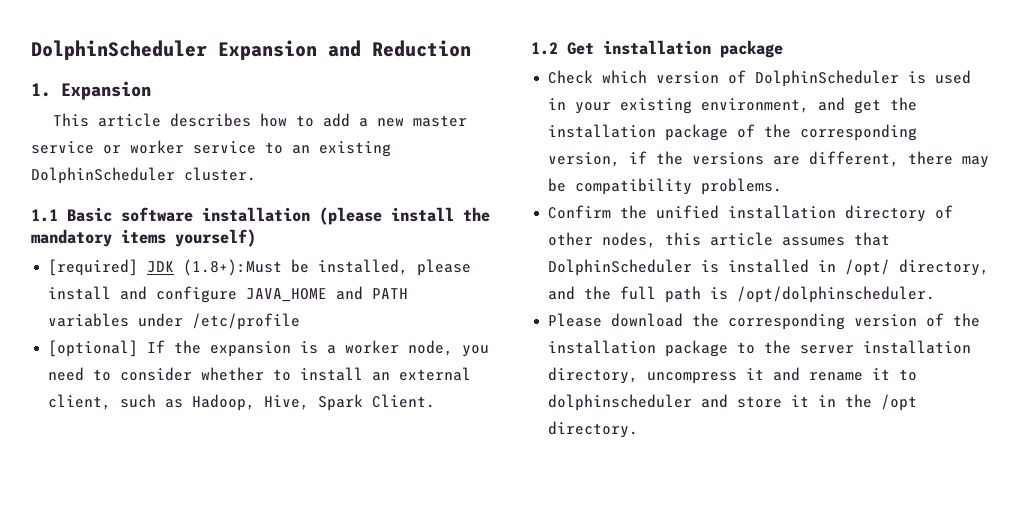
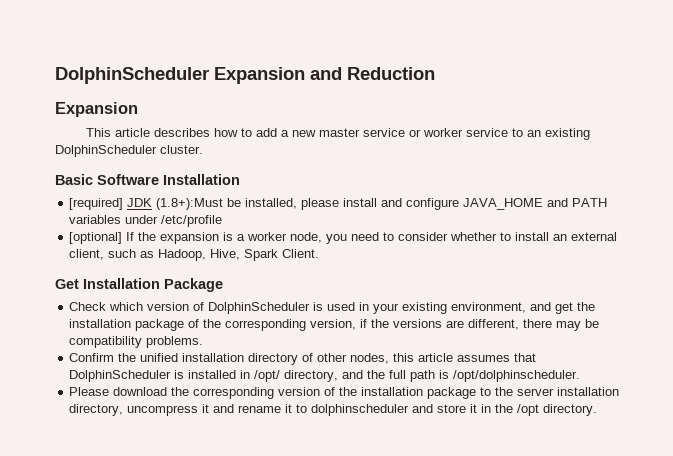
[31,83,51,97] 1. -> (435, 73) none
[31,207,490,225] [31,229,256,247] 1.1 Basic software installation (please install the mandatory items yourself) -> [55,174,240,185] Basic Software Installation
[531,40,783,58] 1.2 Get installation package -> [55,278,223,292] Get Installation Package

